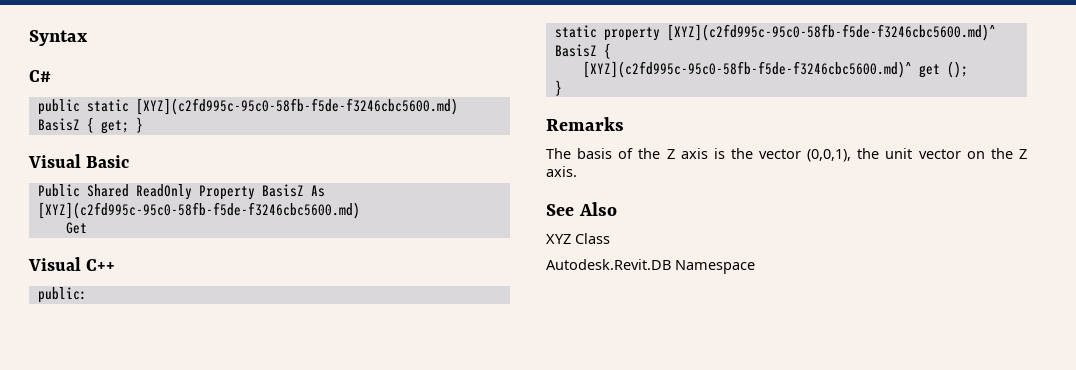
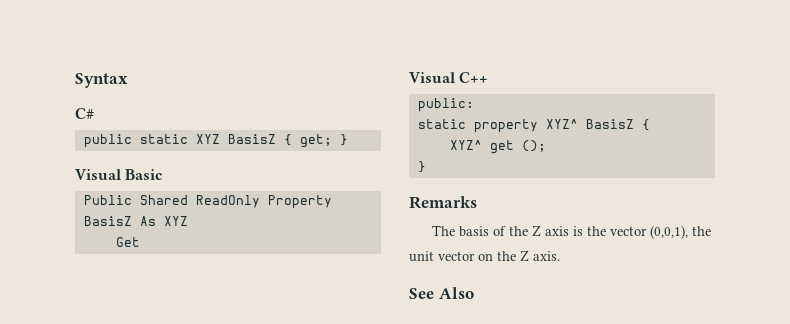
[135,98,458,115] [XYZ](c2fd995c-95c0-58fb-f5de-f3246cbc5600.md) -> [195,134,220,144] XYZ
[37,202,360,219] [XYZ](c2fd995c-95c0-58fb-f5de-f3246cbc5600.md) -> [163,216,188,226] XYZ
[666,24,996,41] [XYZ](c2fd995c-95c0-58fb-f5de-f3246cbc5600.md)^ -> [545,119,578,129] XYZ^
[582,61,912,78] [XYZ](c2fd995c-95c0-58fb-f5de-f3246cbc5600.md)^ -> [449,140,482,150] XYZ^
[546,233,610,244] [546,259,755,274] // XYZ Class // Autodesk.Revit.DB Namespace -> (474, 293) none

